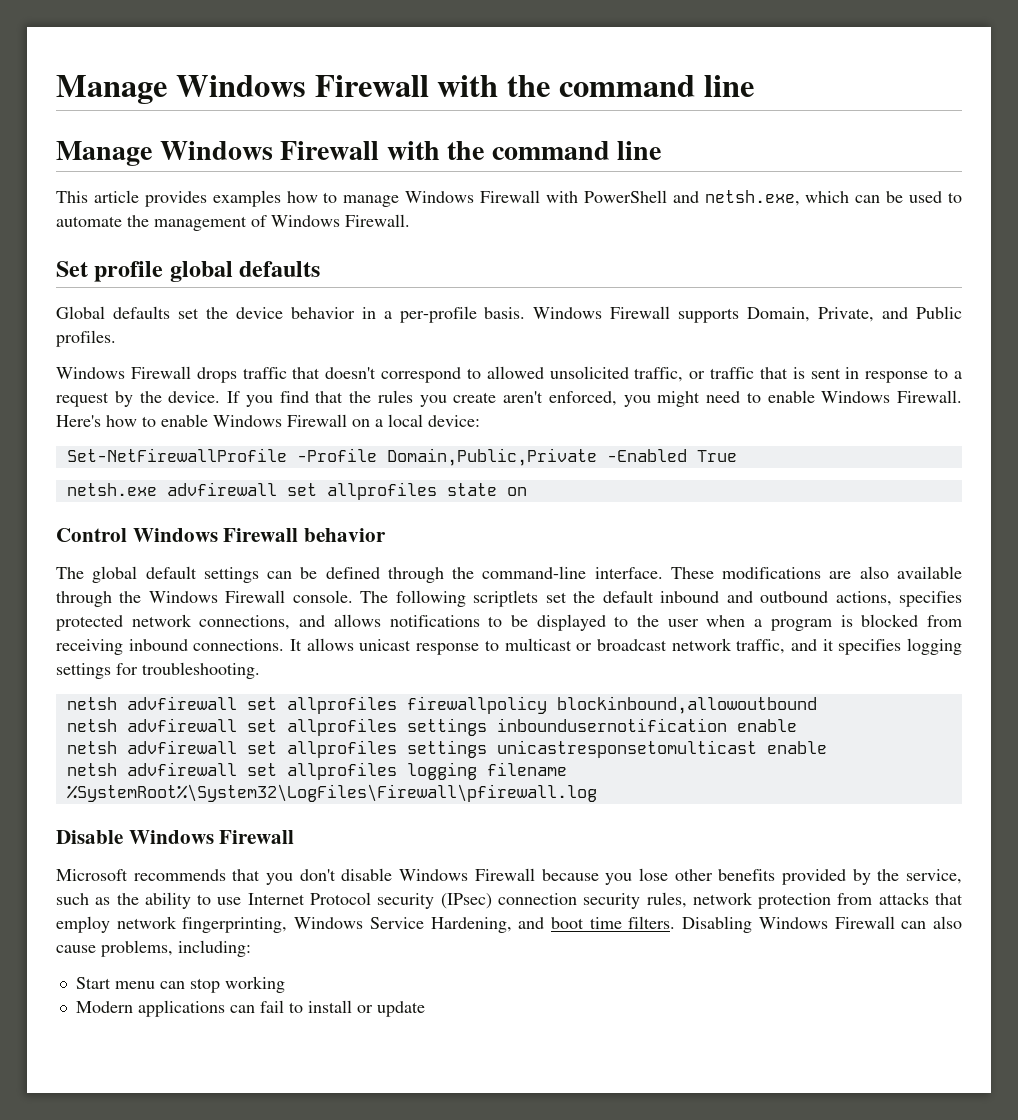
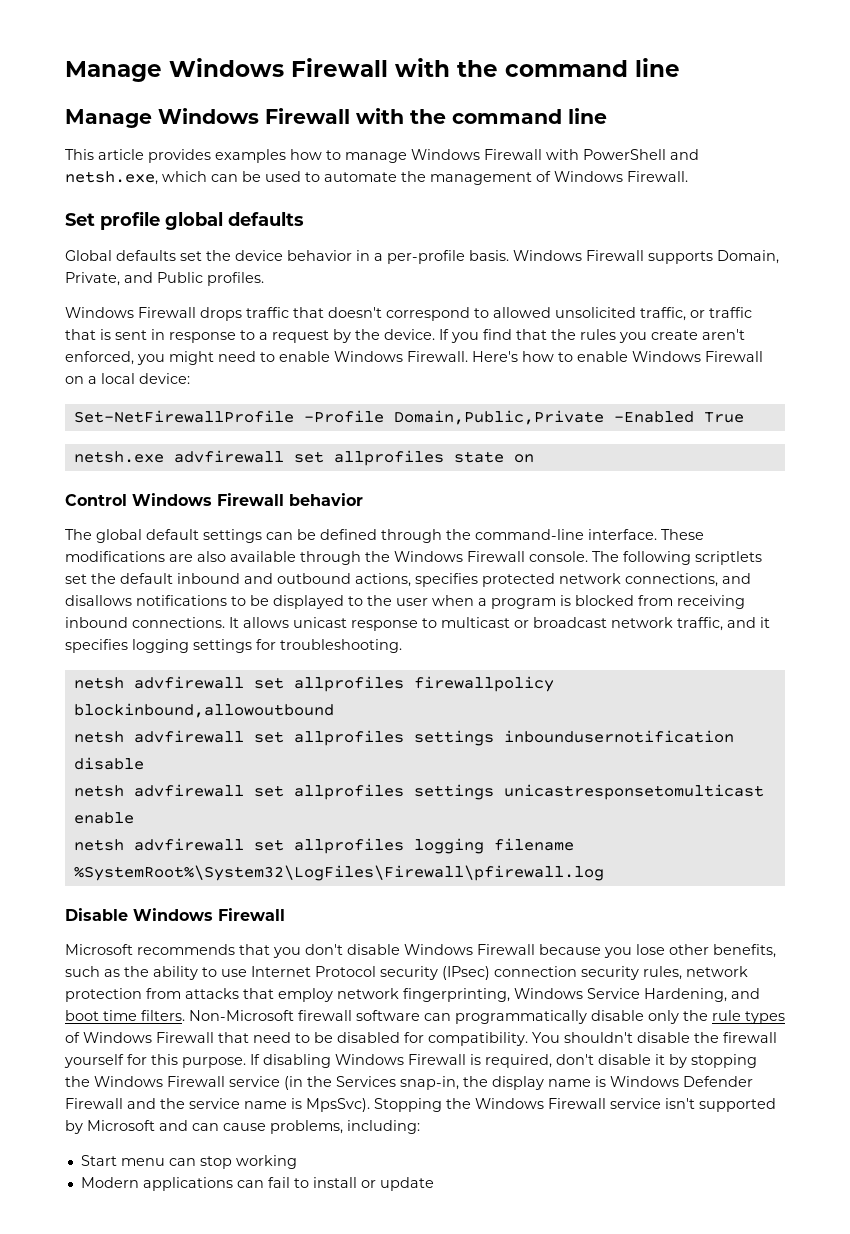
[333,614,381,627] allows -> [65,595,132,606] disallows
[736,719,797,732] enable -> [73,757,144,770] disable
[718,869,962,885] benefits provided by the service, -> [713,944,776,958] benefits,
[682,916,962,933] Disabling Windows Firewall can also -> [189,1010,785,1024] [65,1032,777,1046] [64,1054,757,1068] [65,1076,753,1090] [65,1098,776,1112] [65,1120,219,1134] Non-Microsoft firewall software can programmatically disable only the rule types of Windows Firewall that need to be disabled for compatibility. You shouldn't disable the firewall yourself for this purpose. If disabling Windows Firewall is required, don't disable it by stopping the Windows Firewall service (in the Services snap-in, the display name is Windows Defender Firewall and the service name is MpsSvc). Stopping the Windows Firewall service isn't supported by Microsoft and can

